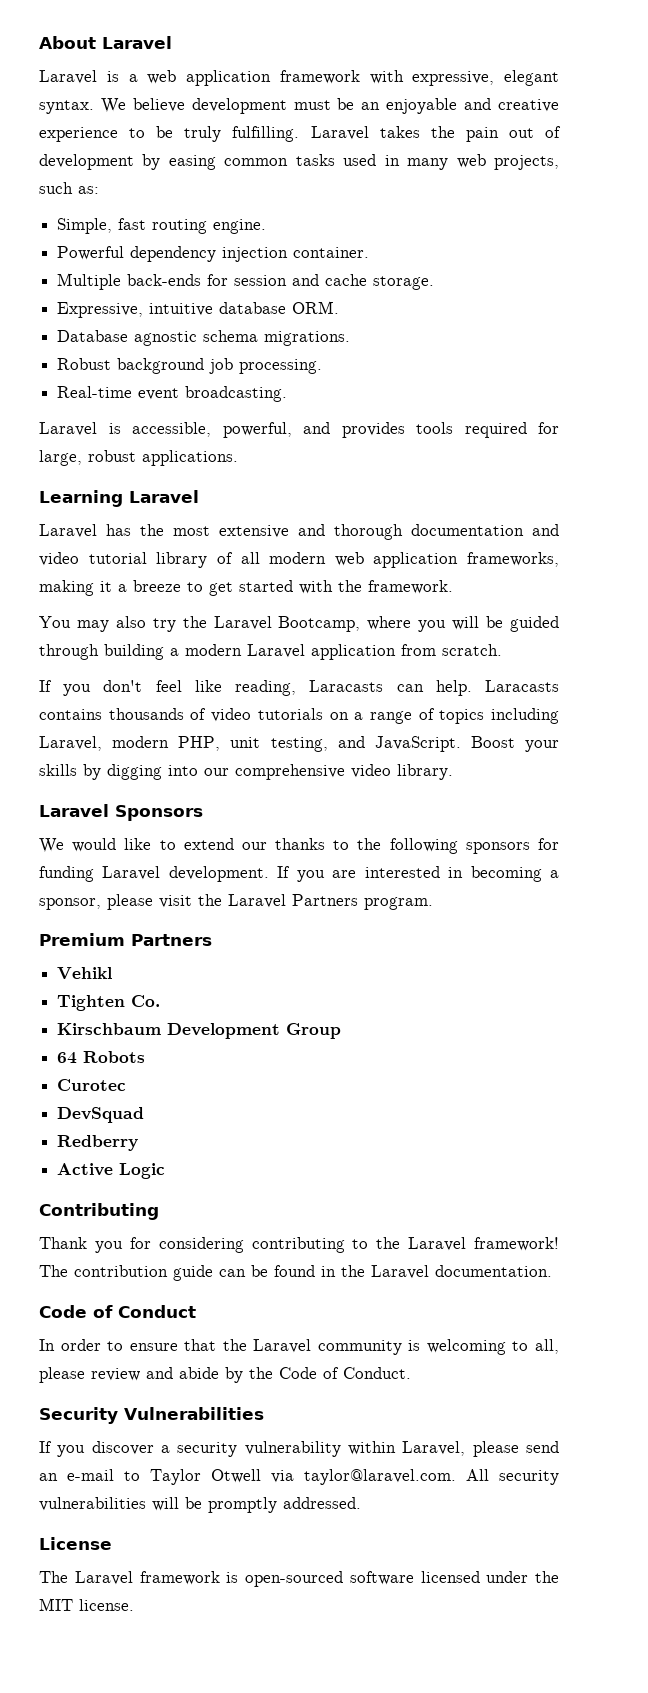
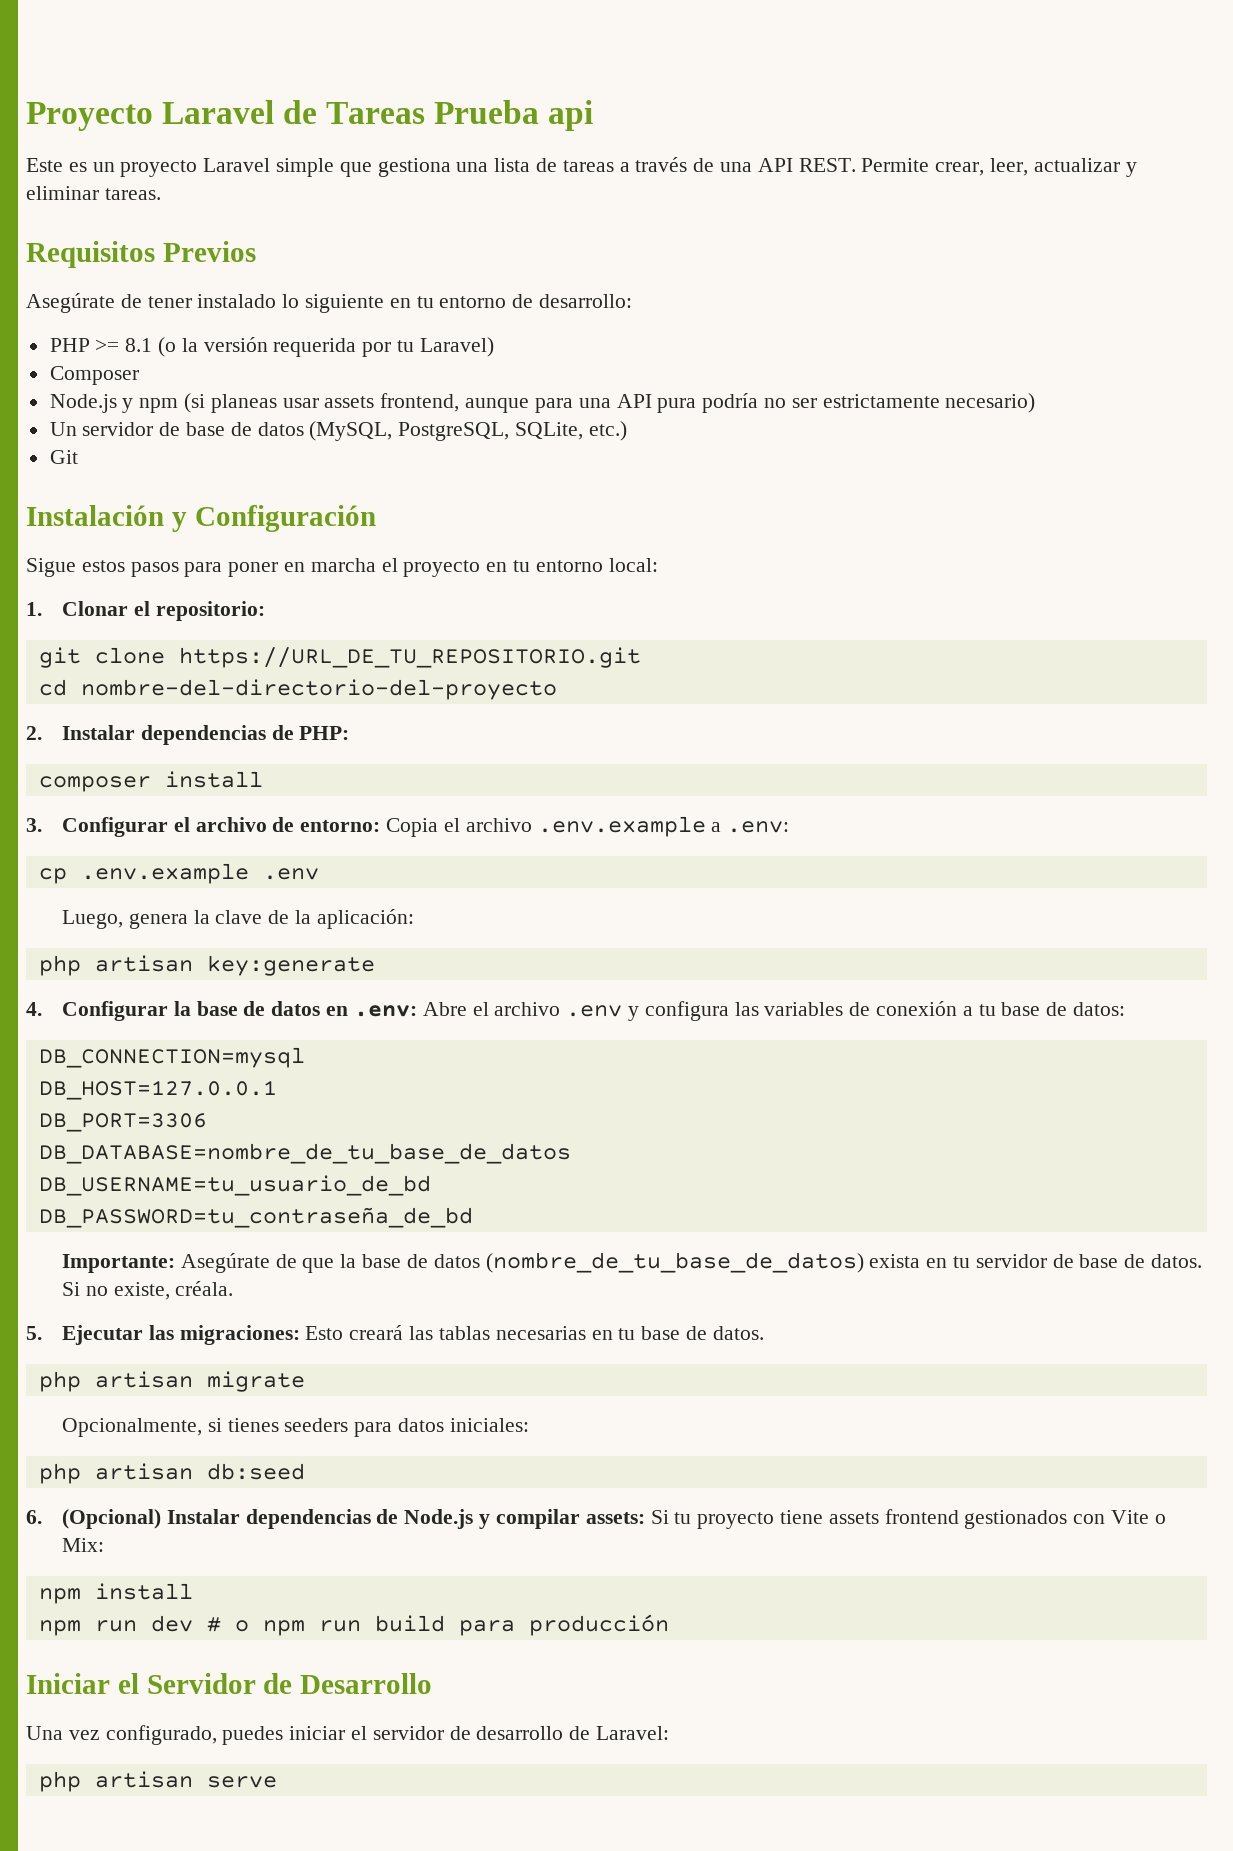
[39,36,172,49] [39,70,559,86] [39,98,560,114] [39,126,562,142] [39,154,559,170] [39,182,99,194] [57,218,267,234] [57,246,370,262] [57,273,435,290] [57,301,340,318] [57,330,351,346] [57,358,323,374] [57,386,288,402] [39,422,559,438] [39,450,238,466] [39,490,199,507] [39,524,559,540] [39,552,559,568] [39,580,453,596] [39,616,560,632] [39,644,502,660] [39,680,559,696] [39,708,559,724] [39,736,559,752] [39,764,453,780] [39,804,203,821] [39,838,559,854] [39,866,559,882] [39,894,433,910] [39,933,212,946] [57,967,113,979] [57,995,161,1011] [57,1023,342,1039] [57,1051,146,1064] [57,1079,127,1091] [57,1107,145,1123] [57,1135,139,1151] [57,1163,166,1179] [39,1203,159,1220] [39,1237,559,1253] [39,1265,552,1281] [39,1305,196,1318] [39,1339,559,1355] [39,1367,411,1383] [39,1407,264,1424] [39,1441,559,1457] [39,1469,559,1485] [39,1497,361,1513] [39,1537,112,1550] [39,1571,559,1587] [39,1598,134,1611] About Laravel // Laravel is a web application framework with expressive, elegant syntax. We believe development must be an enjoyable and creative experience to be truly fulfilling. Laravel takes the pain out of development by easing common tasks used in many web projects, such as: // Simple, fast routing engine. // Powerful dependency injection container. // Multiple back-ends for session and cache storage. // Expressive, intuitive database ORM. // Database agnostic schema migrations. // Robust background job processing. // Real-time event broadcasting. // Laravel is accessible, powerful, and provides tools required for large, robust applications. // Learning Laravel // Laravel has the most extensive and thorough documentation and video tutorial library of all modern web application frameworks, making it a breeze to get started with the framework. // You may also try the Laravel Bootcamp, where you will be guided through building a modern Laravel application from scratch. // If you don't feel like reading, Laracasts can help. Laracasts contains thousands of video tutorials on a range of topics including Laravel, modern PHP, unit testing, and JavaScript. Boost your skills by digging into our comprehensive video library. // Laravel Sponsors // We would like to extend our thanks to the following sponsors for funding Laravel development. If you are interested in becoming a sponsor, please visit the Laravel Partners program. // Premium Partners // Vehikl // Tighten Co. // Kirschbaum Development Group // 64 Robots // Curotec // DevSquad // Redberry // Active Logic // Contributing // Thank you for considering contributing to the Laravel framework! The contribution guide can be found in the Laravel documentation. // Code of Conduct // In order to ensure that the Laravel community is welcoming to all, please review and abide by the Code of Conduct. // Security Vulnerabilities // If you discover a security vulnerability within Laravel, please send an e-mail to Taylor Otwell via taylor@laravel.com. All security vulnerabilities will be promptly addressed. // License // The Laravel framework is open-sourced software licensed under the MIT license. -> [26,100,594,131] [26,157,1137,177] [26,186,161,200] [26,241,256,268] [26,293,633,313] [49,337,494,357] [49,366,139,385] [49,393,1036,413] [49,421,627,441] [49,450,78,464] [26,505,376,532] [26,558,658,577] [26,601,265,621] [38,647,641,668] [38,679,557,700] [26,725,350,745] [38,771,263,792] [26,816,790,837] [38,863,319,884] [62,909,414,929] [38,955,375,976] [26,1001,1125,1021] [38,1047,305,1068] [38,1080,277,1100] [38,1113,207,1132] [38,1143,571,1164] [38,1175,431,1196] [38,1207,473,1228] [62,1252,1202,1273] [62,1281,234,1300] [26,1325,764,1345] [38,1371,305,1392] [62,1418,529,1437] [38,1463,305,1484] [26,1509,1166,1529] [62,1538,105,1552] [38,1583,193,1604] [38,1614,669,1636] [26,1673,433,1694] [26,1725,670,1745] [38,1771,277,1792] Proyecto Laravel de Tareas Prueba api // Este es un proyecto Laravel simple que gestiona una lista de tareas a través de una API REST. Permite crear, leer, actualizar y eliminar tareas. // Requisitos Previos // Asegúrate de tener instalado lo siguiente en tu entorno de desarrollo: // PHP >= 8.1 (o la versión requerida por tu Laravel) // Composer // Node.js y npm (si planeas usar assets frontend, aunque para una API pura podría no ser estrictamente necesario) // Un servidor de base de datos (MySQL, PostgreSQL, SQLite, etc.) // Git // Instalación y Configuración // Sigue estos pasos para poner en marcha el proyecto en tu entorno local: // 1. Clonar el repositorio: // git clone https://URL_DE_TU_REPOSITORIO.git // cd nombre-del-directorio-del-proyecto // 2. Instalar dependencias de PHP: // composer install // 3. Configurar el archivo de entorno: Copia el archivo .env.example a .env: // cp .env.example .env // Luego, genera la clave de la aplicación: // php artisan key:generate // 4. Configurar la base de datos en .env: Abre el archivo .env y configura las variables de conexión a tu base de datos: // DB_CONNECTION=mysql // DB_HOST=127.0.0.1 // DB_PORT=3306 // DB_DATABASE=nombre_de_tu_base_de_datos // DB_USERNAME=tu_usuario_de_bd // DB_PASSWORD=tu_contraseña_de_bd // Importante: Asegúrate de que la base de datos (nombre_de_tu_base_de_datos) exista en tu servidor de base de datos. Si no existe, créala. // 5. Ejecutar las migraciones: Esto creará las tablas necesarias en tu base de datos. // php artisan migrate // Opcionalmente, si tienes seeders para datos iniciales: // php artisan db:seed // 6. (Opcional) Instalar dependencias de Node.js y compilar assets: Si tu proyecto tiene assets frontend gestionados con Vite o Mix: // npm install // npm run dev # o npm run build para producción // Iniciar el Servidor de Desarrollo // Una vez configurado, puedes iniciar el servidor de desarrollo de Laravel: // php artisan serve

